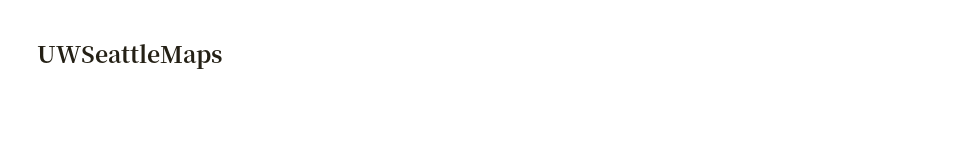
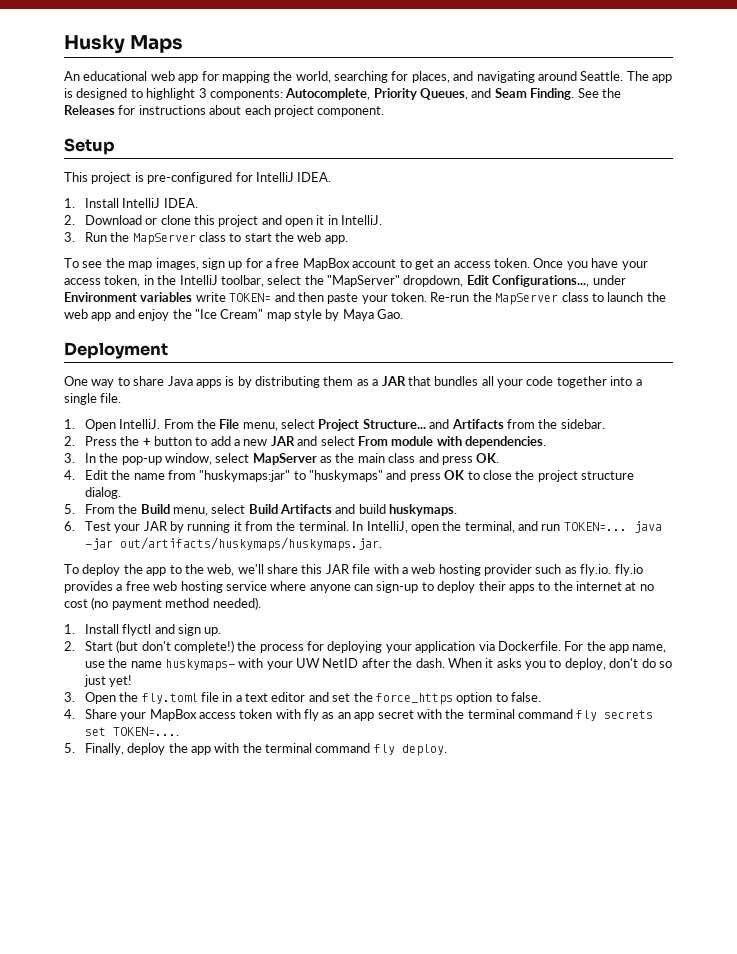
[37,44,222,69] UWSeattleMaps -> [64,35,184,54] [64,71,672,83] [64,88,621,100] [64,105,385,117] [64,138,115,155] [64,172,332,184] [64,198,198,208] [64,215,383,227] [64,232,348,245] [64,258,648,270] [64,275,626,287] [64,292,666,305] [64,309,404,321] [64,342,168,359] [64,376,642,388] [64,393,122,405] [64,419,605,431] [64,436,547,448] [64,453,500,465] [64,470,635,482] [84,487,121,499] [64,504,458,516] [64,521,662,533] [84,537,382,551] [64,564,643,576] [64,581,654,593] [64,597,261,610] [64,624,222,636] [64,640,667,653] [84,658,672,671] [83,675,133,687] [64,692,542,705] [64,709,654,721] [84,727,179,736] [64,743,447,756] Husky Maps // An educational web app for mapping the world, searching for places, and navigating around Seattle. The app is designed to highlight 3 components: Autocomplete, Priority Queues, and Seam Finding. See the Releases for instructions about each project component. // Setup // This project is pre-configured for IntelliJ IDEA. // 1. Install IntelliJ IDEA. // 2. Download or clone this project and open it in IntelliJ. // 3. Run the MapServer class to start the web app. // To see the map images, sign up for a free MapBox account to get an access token. Once you have your access token, in the IntelliJ toolbar, select the "MapServer" dropdown, Edit Configurations..., under Environment variables write TOKEN= and then paste your token. Re-run the MapServer class to launch the web app and enjoy the "Ice Cream" map style by Maya Gao. // Deployment // One way to share Java apps is by distributing them as a JAR that bundles all your code together into a single file. // 1. Open IntelliJ. From the File menu, select Project Structure... and Artifacts from the sidebar. // 2. Press the + button to add a new JAR and select From module with dependencies. // 3. In the pop-up window, select MapServer as the main class and press OK. // 4. Edit the name from "huskymaps:jar" to "huskymaps" and press OK to close the project structure dialog. // 5. From the Build menu, select Build Artifacts and build huskymaps. // 6. Test your JAR by running it from the terminal. In IntelliJ, open the terminal, and run TOKEN=... java -jar out/artifacts/huskymaps/huskymaps.jar. // To deploy the app to the web, we'll share this JAR file with a web hosting provider such as fly.io. fly.io provides a free web hosting service where anyone can sign-up to deploy their apps to the internet at no cost (no payment method needed). // 1. Install flyctl and sign up. // 2. Start (but don't complete!) the process for deploying your application via Dockerfile. For the app name, use the name huskymaps- with your UW NetID after the dash. When it asks you to deploy, don't do so just yet! // 3. Open the fly.toml file in a text editor and set the force_https option to false. // 4. Share your MapBox access token with fly as an app secret with the terminal command fly secrets set TOKEN=.... // 5. Finally, deploy the app with the terminal command fly deploy.

